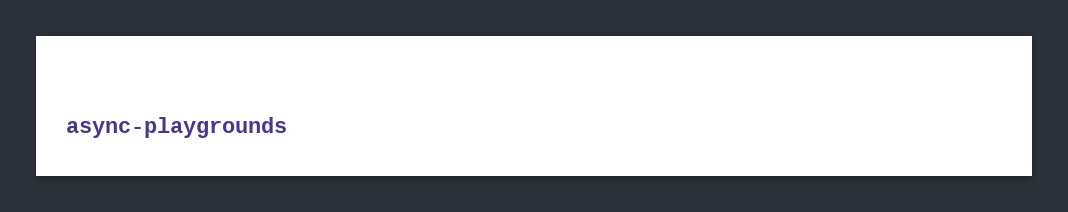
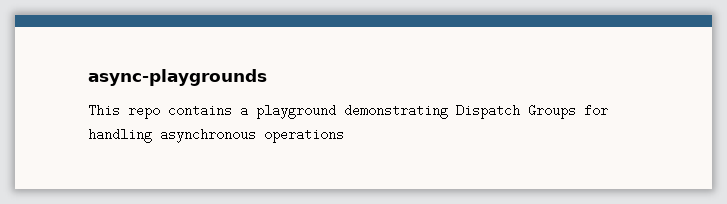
(287, 127) none -> [88,104,608,119] [88,128,344,143] // This repo contains a playground demonstrating Dispatch Groups for handling asynchronous operations

